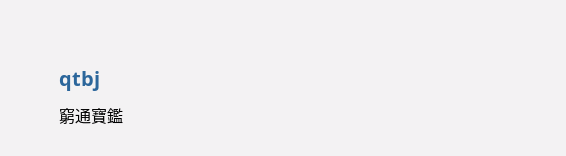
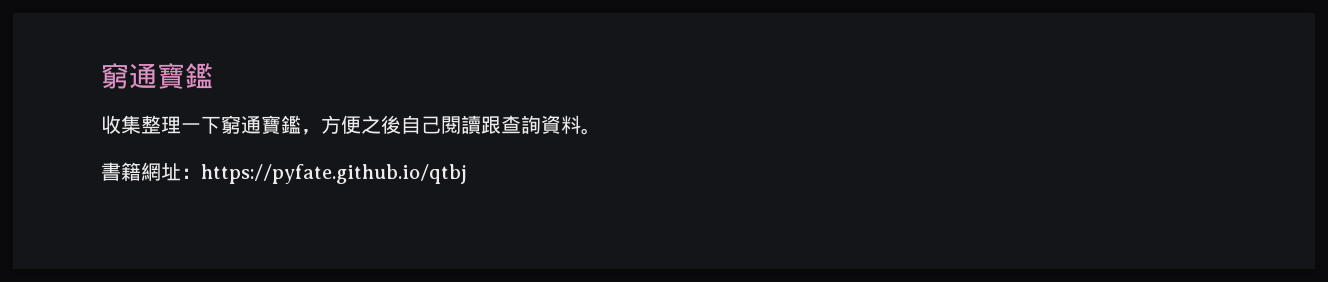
[59,71,100,91] [59,108,123,124] qtbj // 窮通寶鑑 -> [101,63,213,89] [101,115,601,135] [101,162,467,184] 窮通寶鑑 // 收集整理一下窮通寶鑑，方便之後自己閱讀跟查詢資料。 // 書籍網址：https://pyfate.github.io/qtbj

